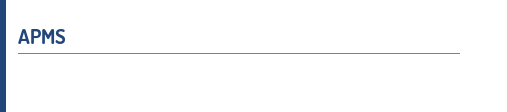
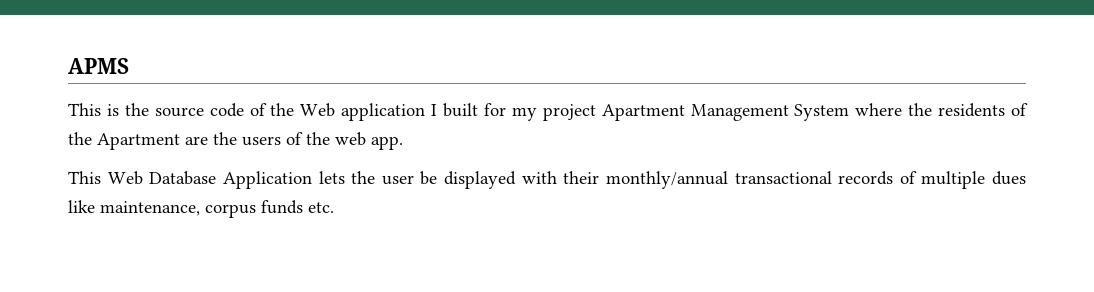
(66, 36) none -> [68,103,1028,121] [68,132,403,150] [68,171,1026,189] [68,200,334,218] // This is the source code of the Web application I built for my project Apartment Management System where the residents of the Apartment are the users of the web app. // This Web Database Application lets the user be displayed with their monthly/annual transactional records of multiple dues like maintenance, corpus funds etc.

